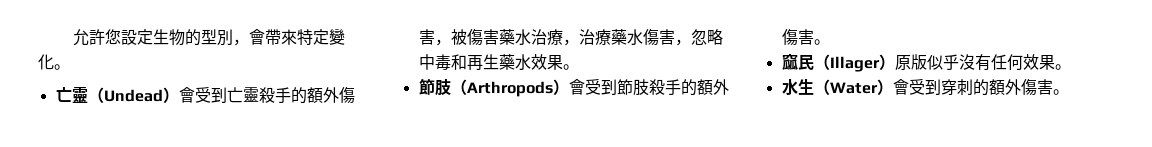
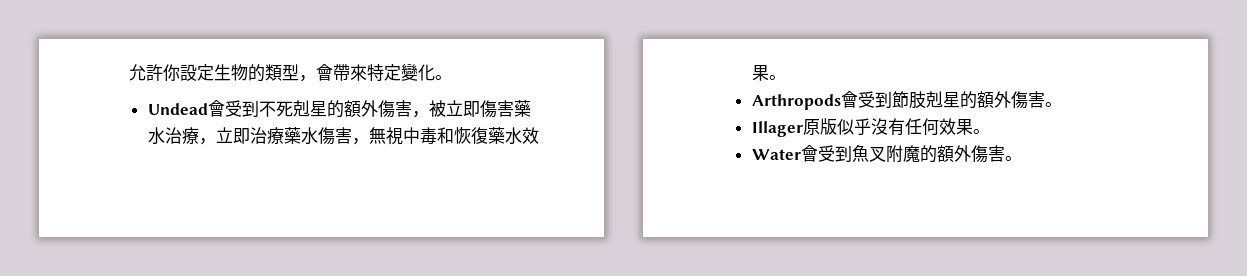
[104,29,121,45] 您 -> [163,64,180,81] 你
[200,29,233,46] 型別 -> [265,64,299,81] 類型
[55,87,291,104] 亡靈（Undead）會受到亡靈殺手 -> [147,100,327,117] Undead會受到不死剋星
(467, 37) none -> [445,100,480,117] 立即
(579, 42) none -> [215,127,250,144] 立即
[690,29,723,45] [418,54,499,71] 忽略中毒和再生 -> [368,127,488,145] 無視中毒和恢復
[418,78,569,97] 節肢（Arthropods） -> [751,94,841,110] Arthropods
[648,79,681,96] 殺手 -> [925,91,960,108] 剋星
[781,53,895,72] 窳民（Illager） -> [751,121,803,137] Illager
[781,79,973,96] 水生（Water）會受到穿刺 -> [751,145,920,163] Water會受到魚叉附魔

